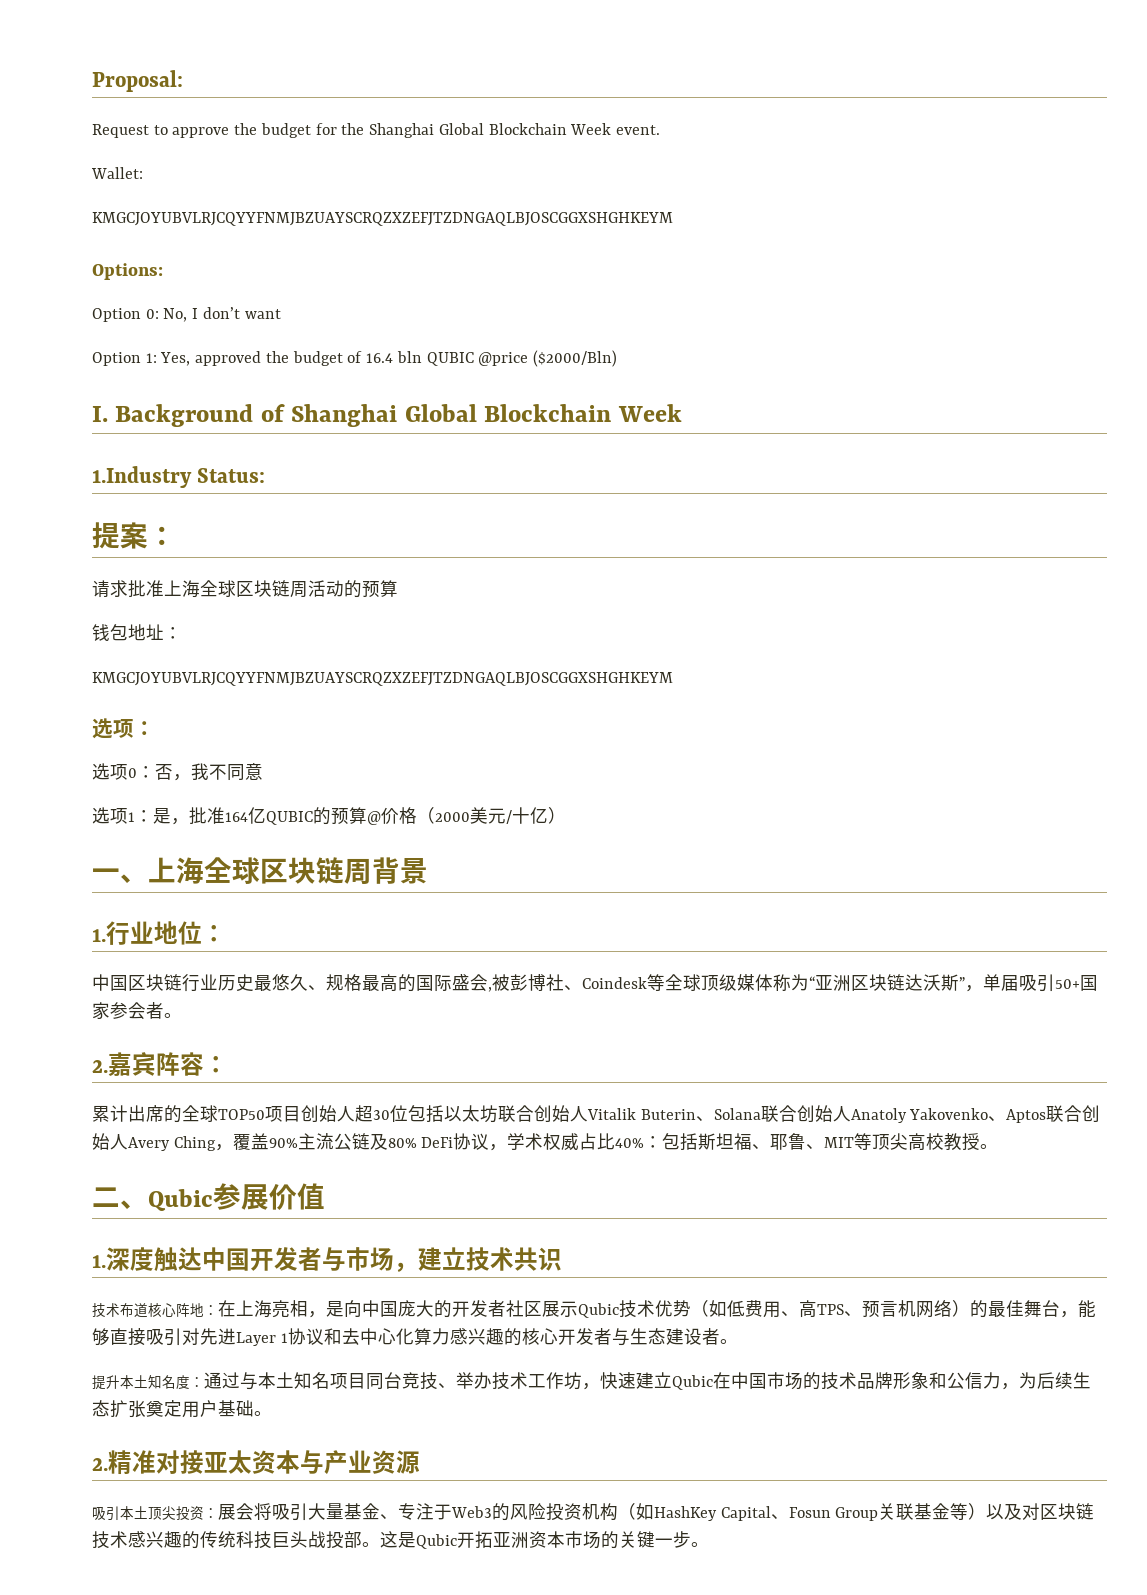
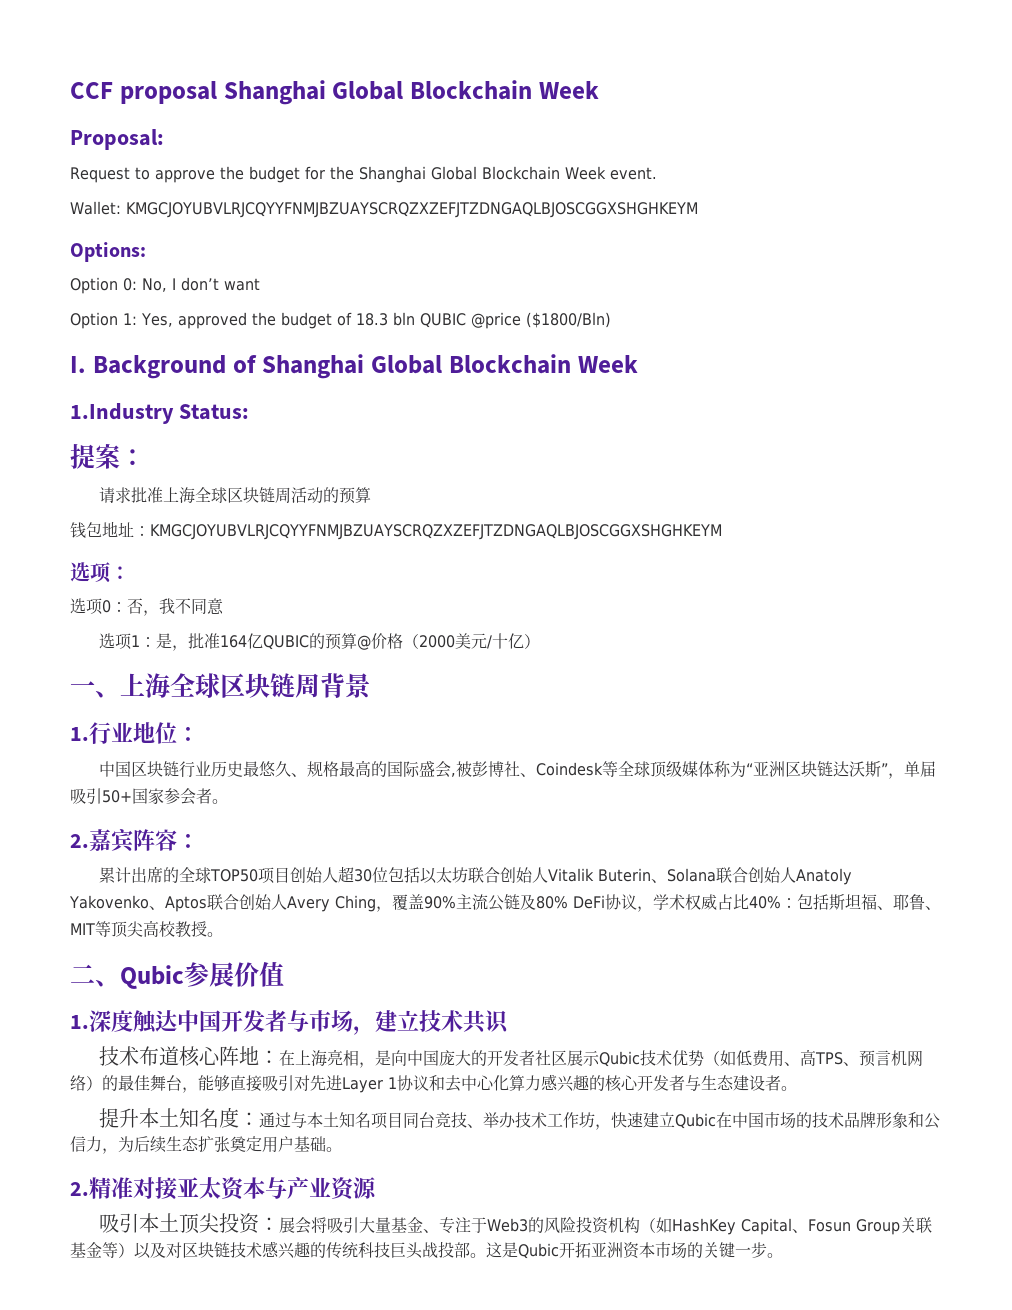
(92, 81) none -> [70,80,599,105] CCF proposal Shanghai Global Blockchain Week //
(143, 173) // -> (121, 208) none
[366,353,394,363] 16.4 -> [355,313,388,326] 18.3
[532,350,617,367] ($2000/Bln) -> [525,312,611,328] ($1800/Bln)
(182, 633) // -> (150, 531) none

